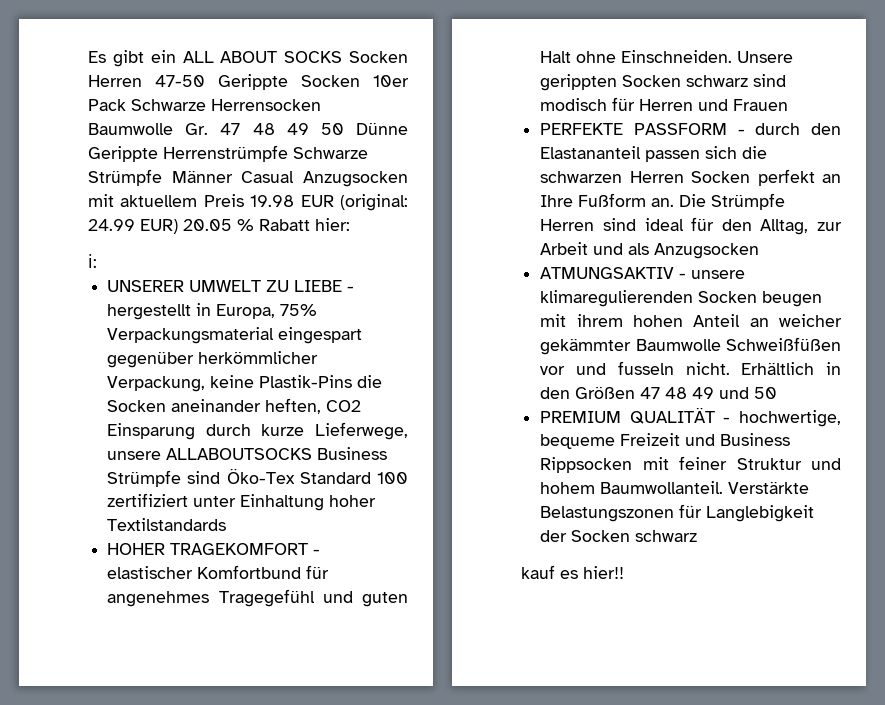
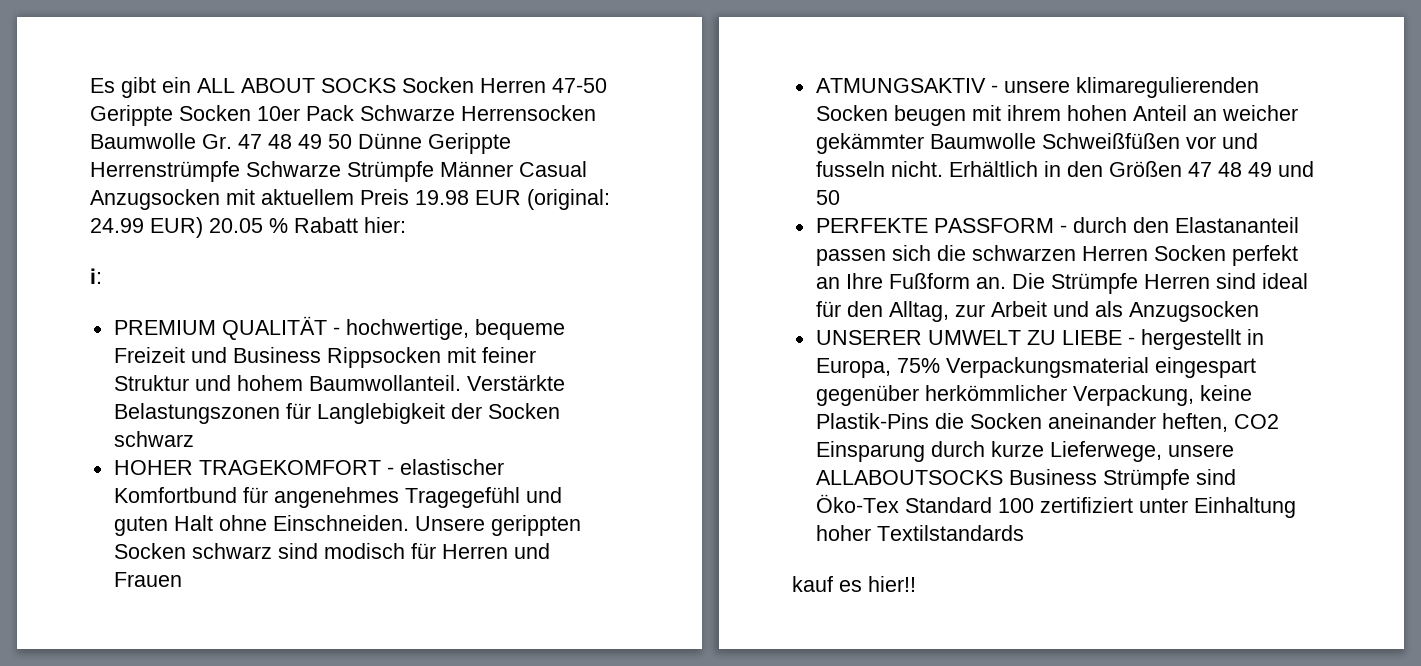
(97, 261) none -> [113,316,565,340] [113,347,536,368] [113,375,565,391] [113,403,560,424] [113,431,194,447] [113,459,504,475] [113,487,562,508] [113,515,581,536] [113,543,550,559] [113,572,182,587] [815,77,1259,98] [815,105,1298,126] [815,133,1258,154] [815,161,1314,177] [815,190,840,205] [815,217,1299,233] [815,245,1298,266] [815,273,1308,294] [815,301,1259,322] // PREMIUM QUALITÄT - hochwertige, bequeme Freizeit und Business Rippsocken mit feiner Struktur und hohem Baumwollanteil. Verstärkte Belastungszonen für Langlebigkeit der Socken schwarz // HOHER TRAGEKOMFORT - elastischer Komfortbund für angenehmes Tragegefühl und guten Halt ohne Einschneiden. Unsere gerippten Socken schwarz sind modisch für Herren und Frauen // ATMUNGSAKTIV - unsere klimaregulierenden Socken beugen mit ihrem hohen Anteil an weicher gekämmter Baumwolle Schweißfüßen vor und fusseln nicht. Erhältlich in den Größen 47 48 49 und 50 // PERFEKTE PASSFORM - durch den Elastananteil passen sich die schwarzen Herren Socken perfekt an Ihre Fußform an. Die Strümpfe Herren sind ideal für den Alltag, zur Arbeit und als Anzugsocken
[107,543,321,555] [107,565,330,579] [107,589,408,607] [540,50,794,63] [540,74,787,91] [540,97,789,111] [540,123,841,135] [540,146,768,162] [540,169,841,186] [540,193,786,210] [540,217,842,235] [540,242,760,259] [540,267,746,279] [540,290,823,307] [540,314,842,327] [540,337,841,355] [540,361,841,375] [540,386,778,399] [540,407,841,427] [540,433,791,449] [540,456,841,473] [540,481,810,494] [540,504,815,522] [540,530,698,542] // HOHER TRAGEKOMFORT - elastischer Komfortbund für angenehmes Tragegefühl und guten Halt ohne Einschneiden. Unsere gerippten Socken schwarz sind modisch für Herren und Frauen // PERFEKTE PASSFORM - durch den Elastananteil passen sich die schwarzen Herren Socken perfekt an Ihre Fußform an. Die Strümpfe Herren sind ideal für den Alltag, zur Arbeit und als Anzugsocken // ATMUNGSAKTIV - unsere klimaregulierenden Socken beugen mit ihrem hohen Anteil an weicher gekämmter Baumwolle Schweißfüßen vor und fusseln nicht. Erhältlich in den Größen 47 48 49 und 50 // PREMIUM QUALITÄT - hochwertige, bequeme Freizeit und Business Rippsocken mit feiner Struktur und hohem Baumwollanteil. Verstärkte Belastungszonen für Langlebigkeit der Socken schwarz -> (1024, 533) none

